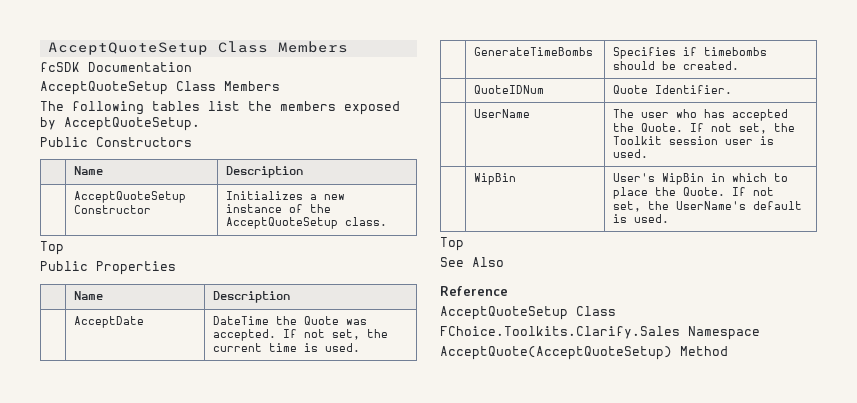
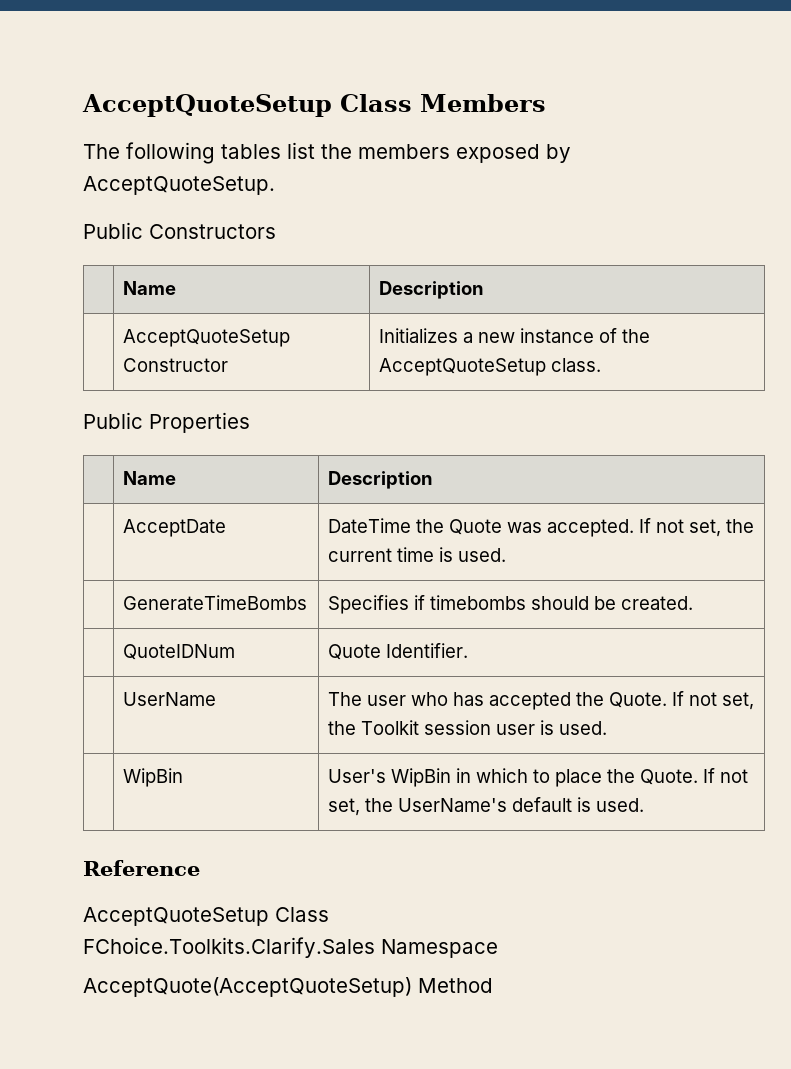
[47,41,348,55] [40,62,192,72] [40,81,280,95] AcceptQuoteSetup Class Members // fcSDK Documentation // AcceptQuoteSetup Class Members -> [82,94,546,117] AcceptQuoteSetup Class Members
[40,241,64,255] // Top -> (602, 365) none
[440,237,464,251] [440,257,504,267] // Top // See Also -> (645, 805) none

